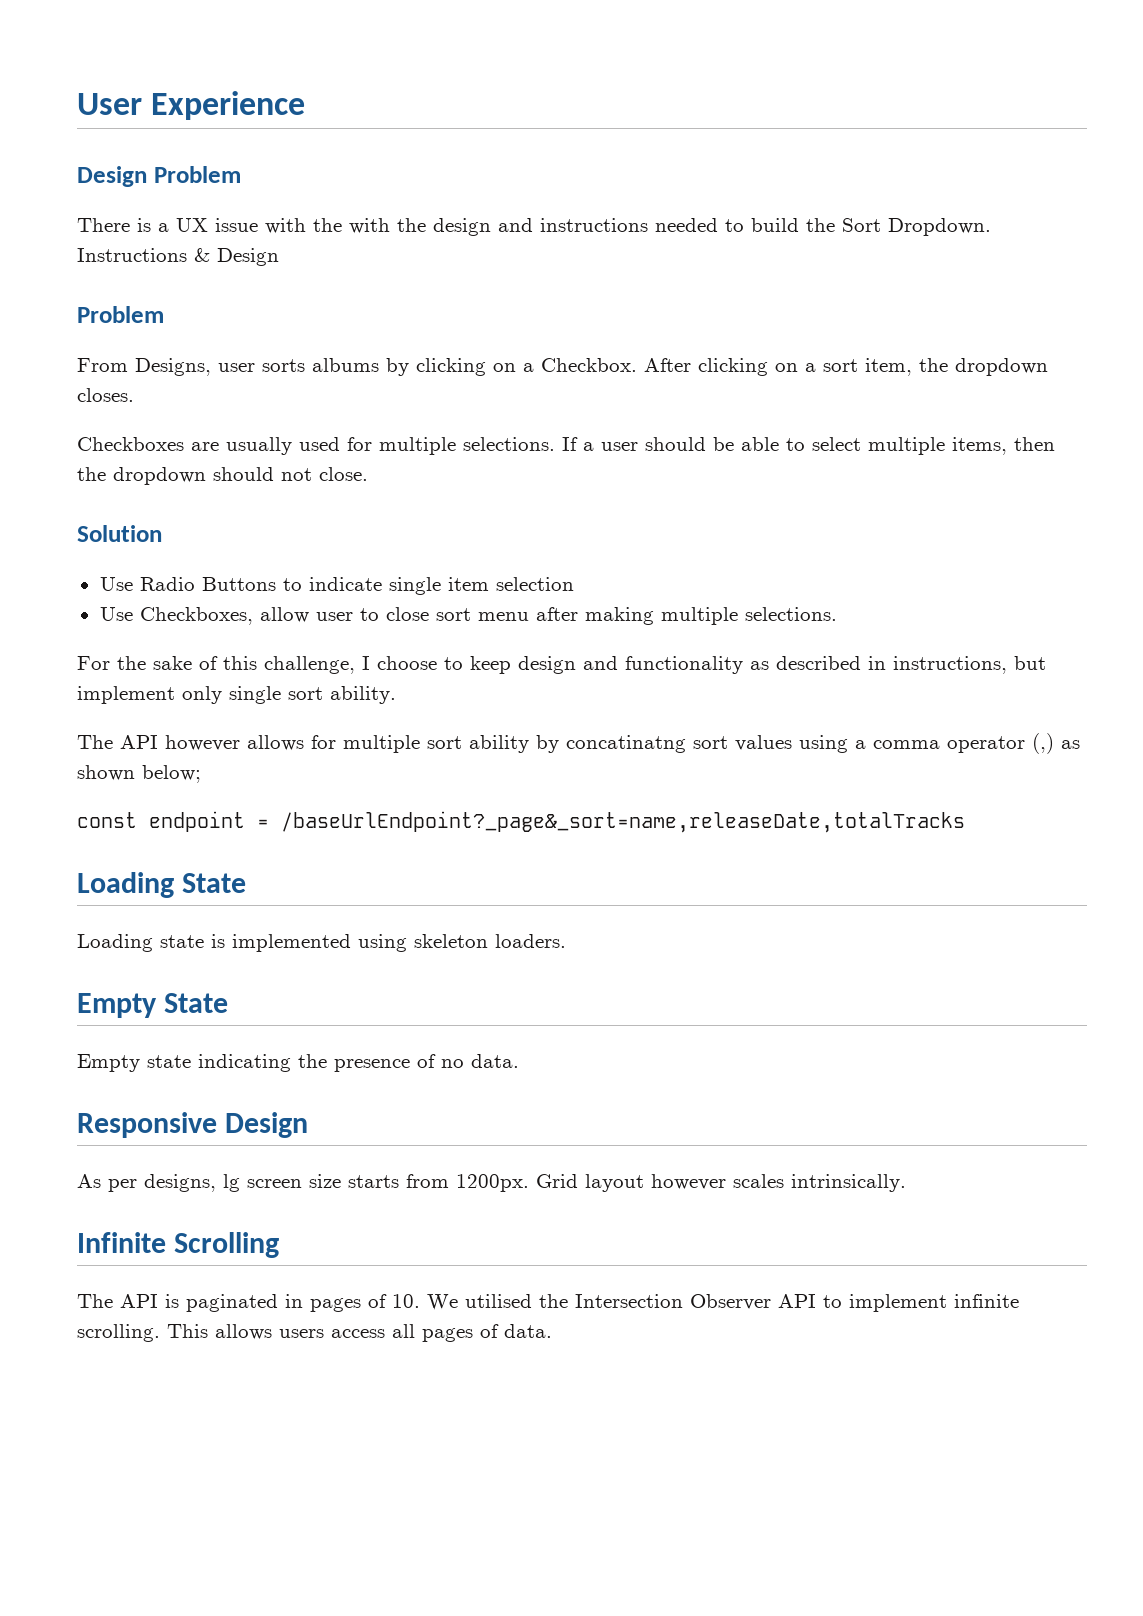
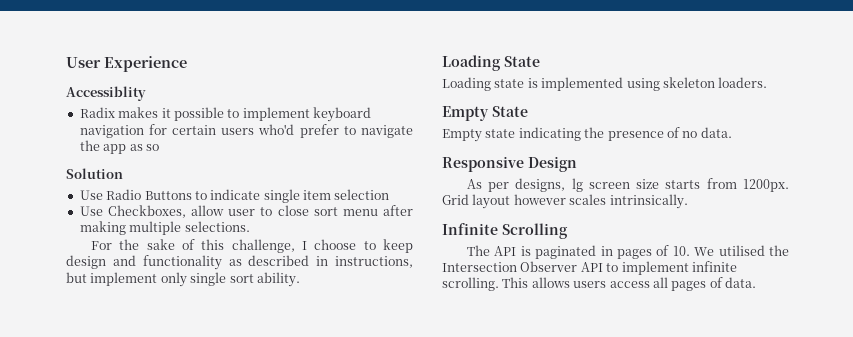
[77,166,241,187] [77,218,991,236] [77,248,279,266] [77,306,164,323] [77,358,1048,376] [77,388,134,402] [77,437,1055,455] [77,467,368,485] Design Problem // There is a UX issue with the with the design and instructions needed to build the Sort Dropdown. Instructions & Design // Problem // From Designs, user sorts albums by clicking on a Checkbox. After clicking on a sort item, the dropdown closes. // Checkboxes are usually used for multiple selections. If a user should be able to select multiple items, then the dropdown should not close. -> [66,86,146,101] [79,107,371,122] [79,124,413,138] [79,140,159,154] Accessiblity // Radix makes it possible to implement keyboard navigation for certain users who'd prefer to navigate the app as so
[77,733,1080,754] [77,765,201,783] [77,811,965,833] // The API however allows for multiple sort ability by concatinatng sort values using a comma operator (,) as shown below; // const endpoint = /baseUrlEndpoint?_page&_sort=name,releaseDate,totalTracks -> (300, 279) none

